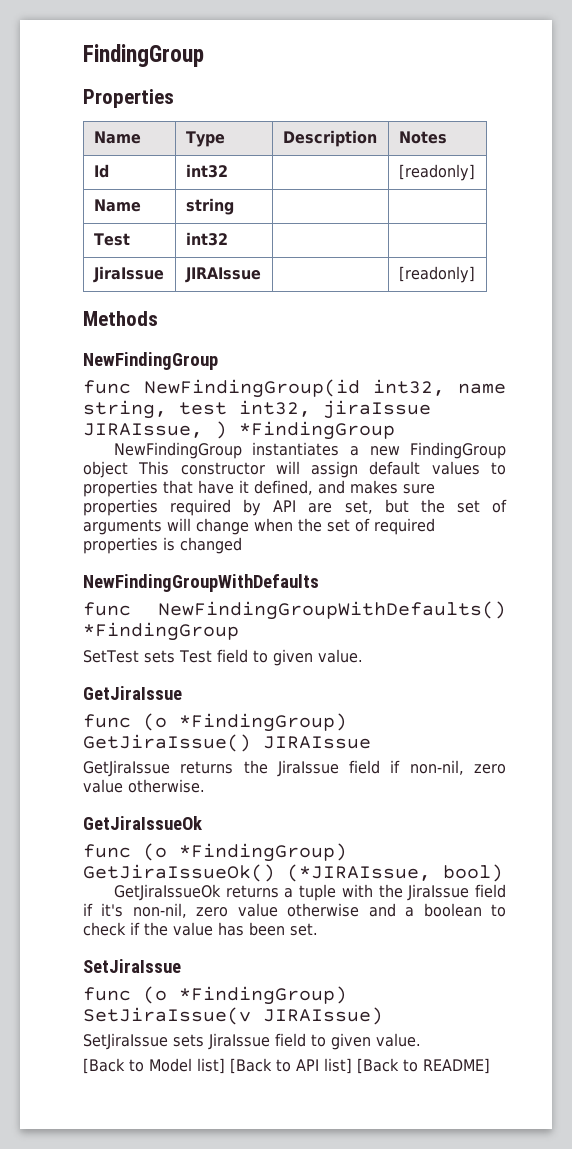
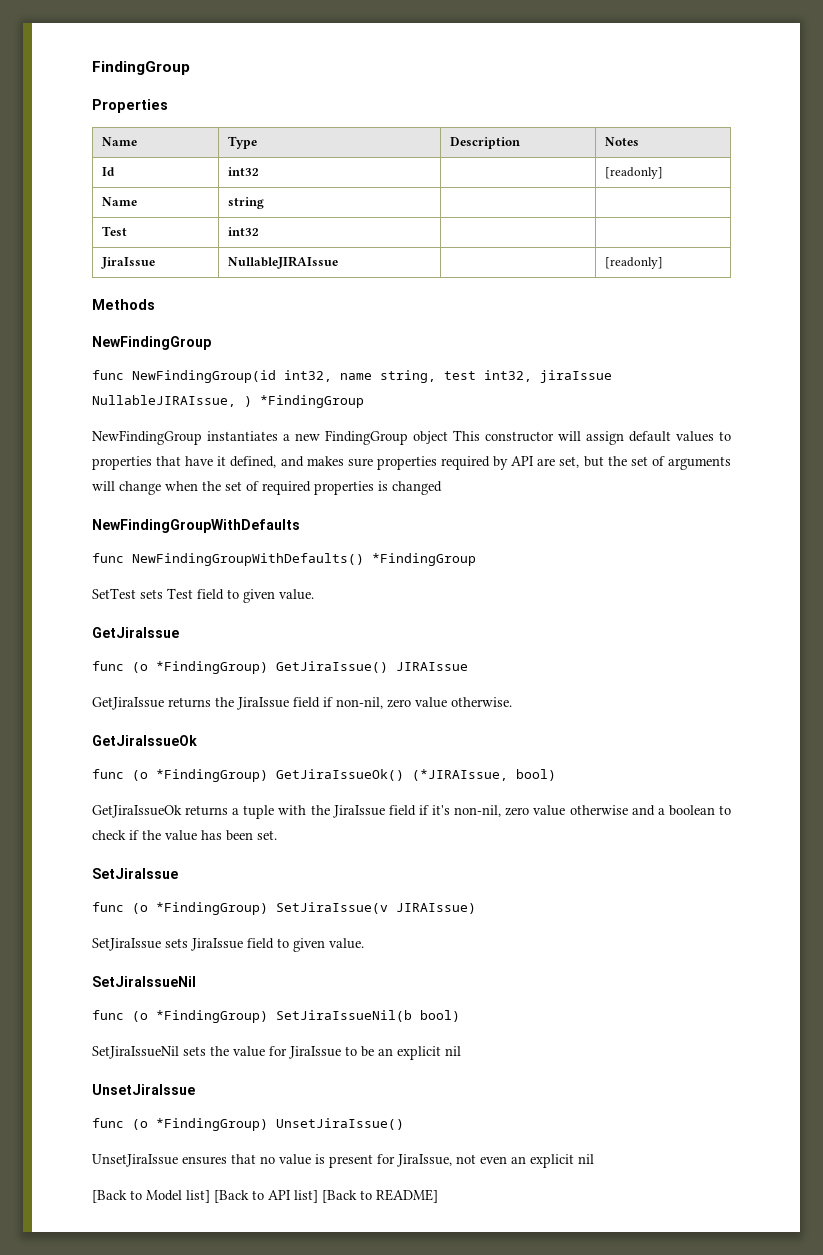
[184,267,261,283] JIRAIssue -> [228,256,339,269] NullableJIRAIssue
[83,423,203,438] JIRAIssue, -> [92,395,236,407] NullableJIRAIssue,
(421, 1040) none -> [92,976,196,987] [92,1010,460,1023] [92,1046,461,1060] [92,1084,195,1095] [92,1118,404,1131] [92,1154,594,1168] // SetJiraIssueNil // func (o *FindingGroup) SetJiraIssueNil(b bool) // SetJiraIssueNil sets the value for JiraIssue to be an explicit nil // UnsetJiraIssue // func (o *FindingGroup) UnsetJiraIssue() // UnsetJiraIssue ensures that no value is present for JiraIssue, not even an explicit nil

